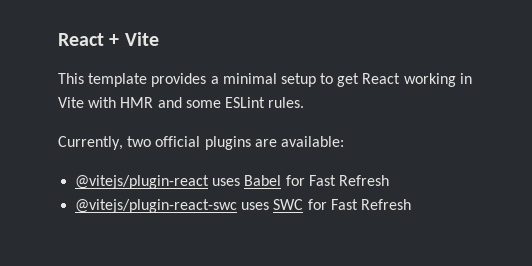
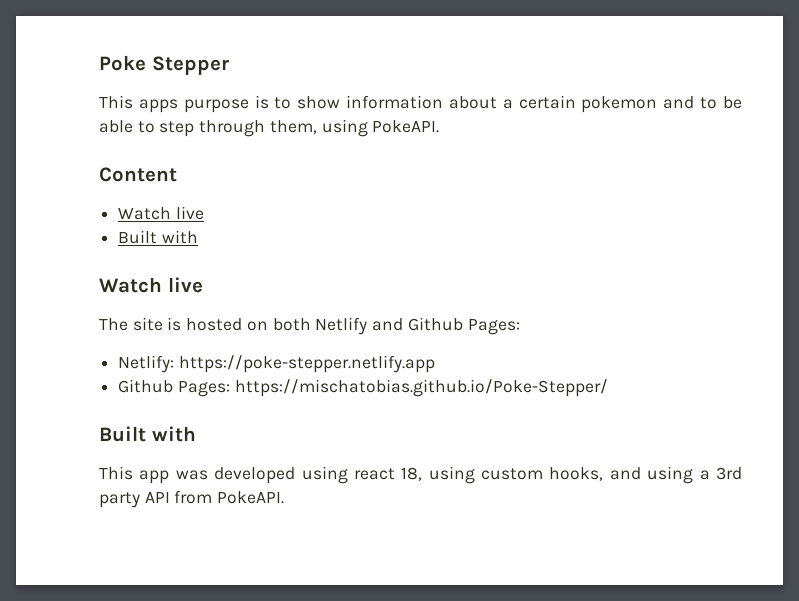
[58,32,159,46] [58,73,472,87] [58,97,305,108] [58,136,344,150] [75,175,389,189] [75,199,411,213] React + Vite // This template provides a minimal setup to get React working in Vite with HMR and some ESLint rules. // Currently, two official plugins are available: // @vitejs/plugin-react uses Babel for Fast Refresh // @vitejs/plugin-react-swc uses SWC for Fast Refresh -> [99,55,229,75] [99,95,742,113] [99,119,440,137] [99,167,177,182] [118,206,204,220] [118,230,198,244] [99,277,203,293] [99,317,520,335] [118,355,435,373] [118,379,608,397] [99,426,196,442] [99,466,743,484] [99,490,285,508] Poke Stepper // This apps purpose is to show information about a certain pokemon and to be able to step through them, using PokeAPI. // Content // Watch live // Built with // Watch live // The site is hosted on both Netlify and Github Pages: // Netlify: https://poke-stepper.netlify.app // Github Pages: https://mischatobias.github.io/Poke-Stepper/ // Built with // This app was developed using react 18, using custom hooks, and using a 3rd party API from PokeAPI.

